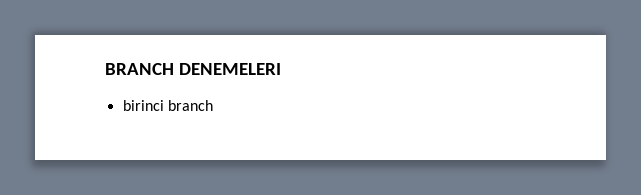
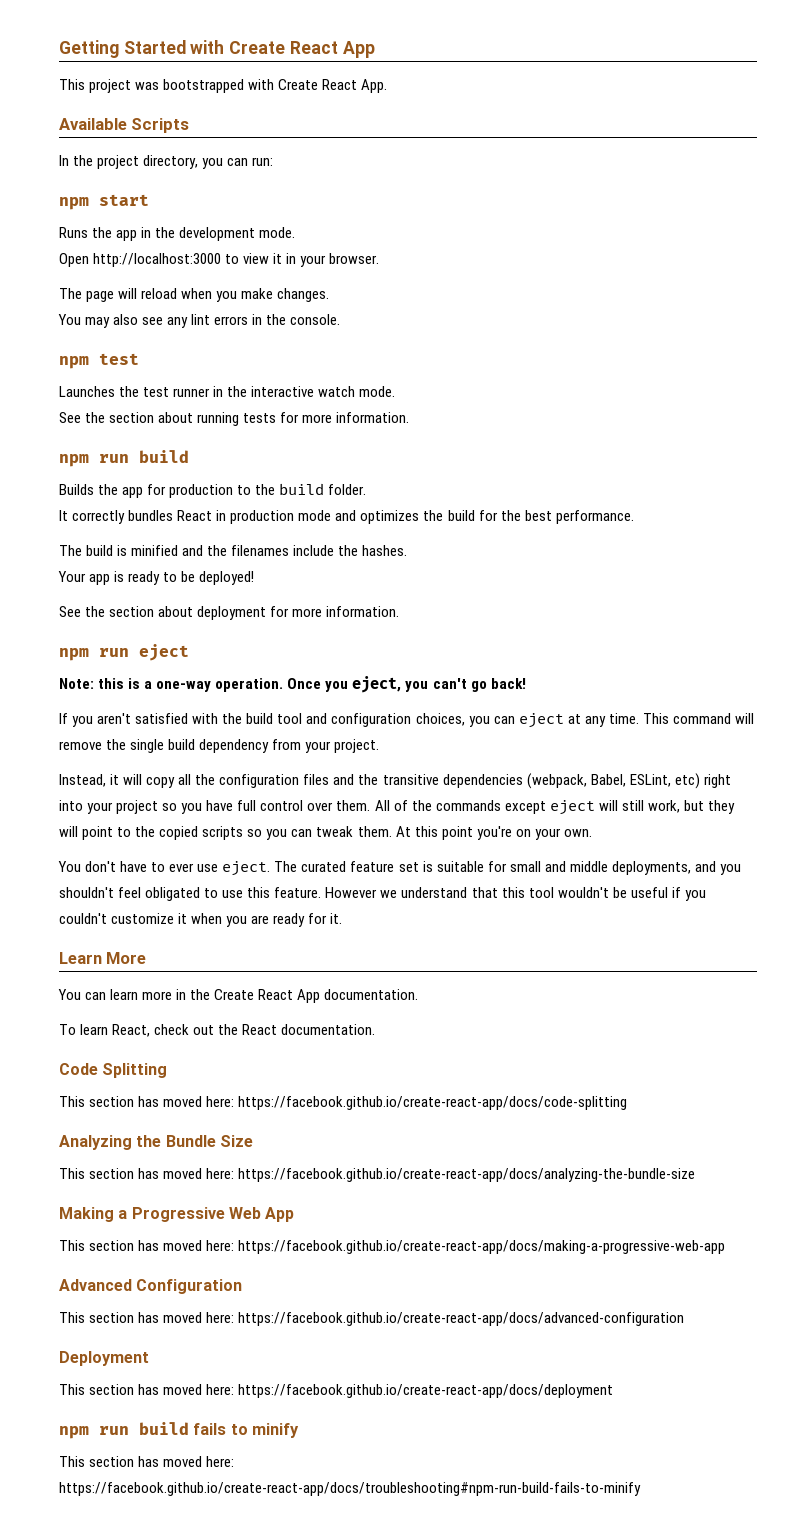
[105,63,281,75] [122,100,213,111] BRANCH DENEMELERI // birinci branch -> [59,40,375,58] [59,79,388,93] [59,118,190,133] [59,155,274,169] [59,194,149,210] [59,227,296,241] [59,253,380,267] [59,288,330,302] [58,314,341,328] [59,353,139,369] [59,386,396,397] [59,412,410,426] [59,450,189,467] [59,483,367,498] [59,510,634,524] [59,545,408,556] [58,571,255,585] [59,606,400,620] [59,644,189,661] [59,676,526,693] [59,713,754,728] [59,739,380,753] [59,773,731,789] [59,800,735,815] [59,826,592,840] [58,861,741,876] [59,887,706,901] [59,913,343,927] [59,952,147,964] [58,989,419,1003] [59,1024,376,1037] [59,1063,168,1078] [59,1096,628,1110] [59,1135,253,1150] [59,1168,696,1182] [59,1207,295,1222] [59,1240,726,1254] [59,1279,243,1294] [59,1312,685,1326] [59,1351,149,1366] [59,1384,614,1398] [59,1422,299,1439] [59,1456,235,1467] [59,1482,641,1496] Getting Started with Create React App // This project was bootstrapped with Create React App. // Available Scripts // In the project directory, you can run: // npm start // Runs the app in the development mode. // Open http://localhost:3000 to view it in your browser. // The page will reload when you make changes. // You may also see any lint errors in the console. // npm test // Launches the test runner in the interactive watch mode. // See the section about running tests for more information. // npm run build // Builds the app for production to the build folder. // It correctly bundles React in production mode and optimizes the build for the best performance. // The build is minified and the filenames include the hashes. // Your app is ready to be deployed! // See the section about deployment for more information. // npm run eject // Note: this is a one-way operation. Once you eject, you can't go back! // If you aren't satisfied with the build tool and configuration choices, you can eject at any time. This command will remove the single build dependency from your project. // Instead, it will copy all the configuration files and the transitive dependencies (webpack, Babel, ESLint, etc) right into your project so you have full control over them. All of the commands except eject will still work, but they will point to the copied scripts so you can tweak them. At this point you're on your own. // You don't have to ever use eject. The curated feature set is suitable for small and middle deployments, and you shouldn't feel obligated to use this feature. However we understand that this tool wouldn't be useful if you couldn't customize it when you are ready for it. // Learn More // You can learn more in the Create React App documentation. // To learn React, check out the React documentation. // Code Splitting // This section has moved here: https://facebook.github.io/create-react-app/docs/code-splitting // Analyzing the Bundle Size // This section has moved here: https://facebook.github.io/create-react-app/docs/analyzing-the-bundle-size // Making a Progressive Web App // This section has moved here: https://facebook.github.io/create-react-app/docs/making-a-progressive-web-app // Advanced Configuration // This section has moved here: https://facebook.github.io/create-react-app/docs/advanced-configuration // Deployment // This section has moved here: https://facebook.github.io/create-react-app/docs/deployment // npm run build fails to minify // This section has moved here: https://facebook.github.io/create-react-app/docs/troubleshooting#npm-run-build-fails-to-minify

